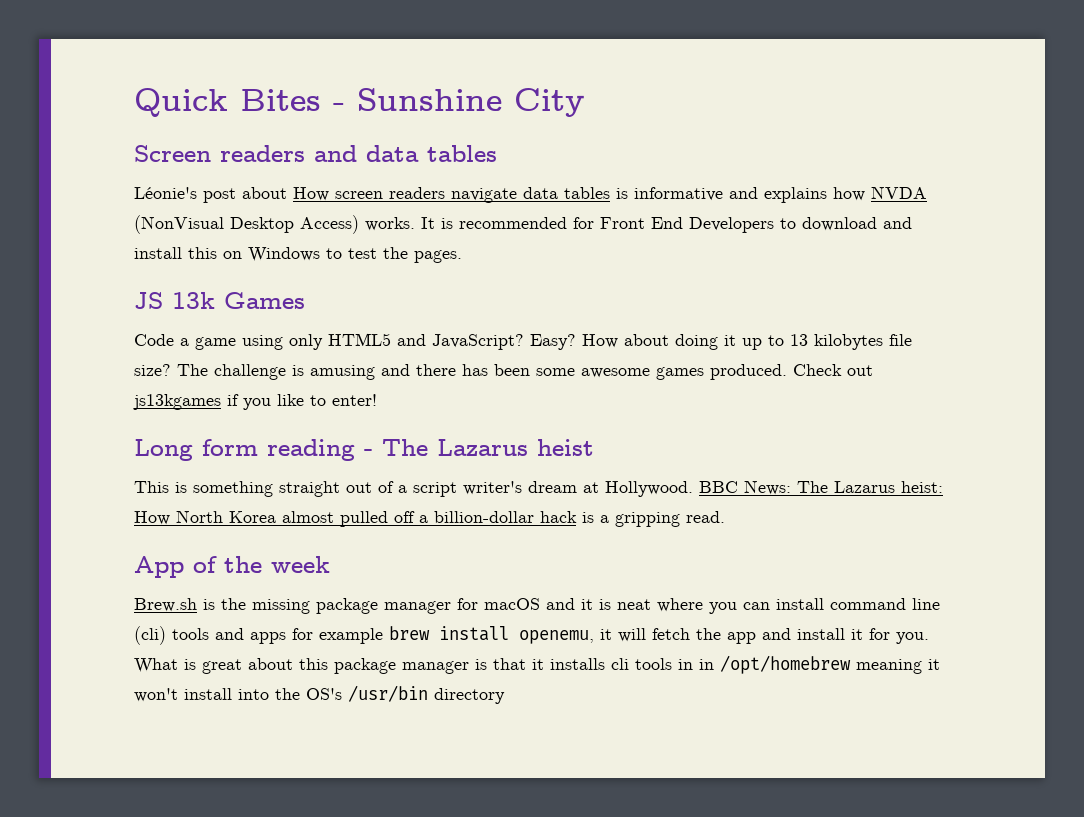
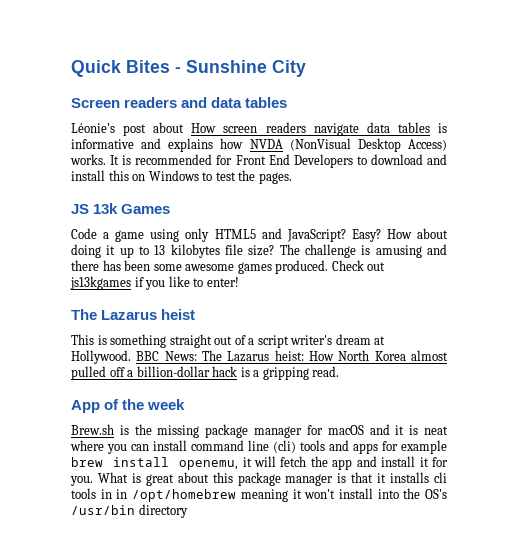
[134,439,373,461] Long form reading - -> (239, 282) none

